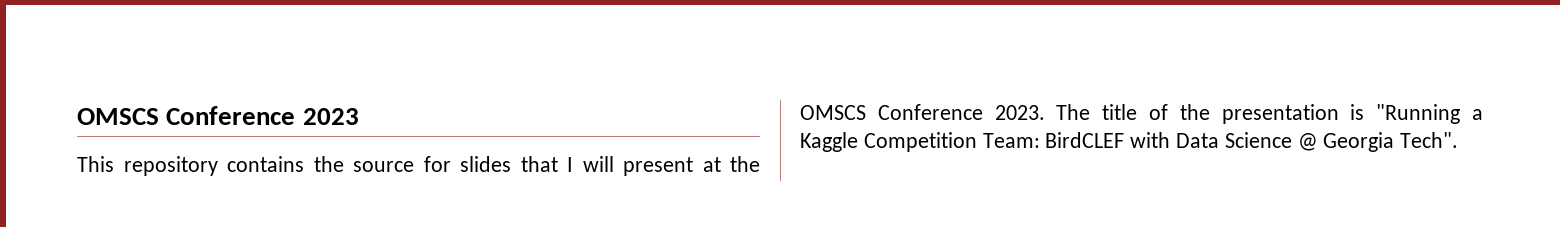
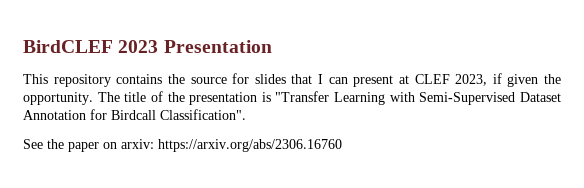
[77,106,296,125] OMSCS Conference -> [23,40,113,53] BirdCLEF
(359, 116) none -> [163,40,272,53] Presentation
[582,156,614,172] will -> [328,77,348,84] can
[730,156,760,172] [800,104,1045,120] the OMSCS Conference 2023. -> [414,73,561,87] [23,92,93,105] CLEF 2023, if given the opportunity.
[1376,104,1483,124] [800,132,1459,152] "Running a Kaggle Competition Team: BirdCLEF with Data Science @ Georgia Tech". -> [275,91,561,105] [23,109,246,120] [23,139,342,152] "Transfer Learning with Semi-Supervised Dataset Annotation for Birdcall Classification". // See the paper on arxiv: https://arxiv.org/abs/2306.16760

